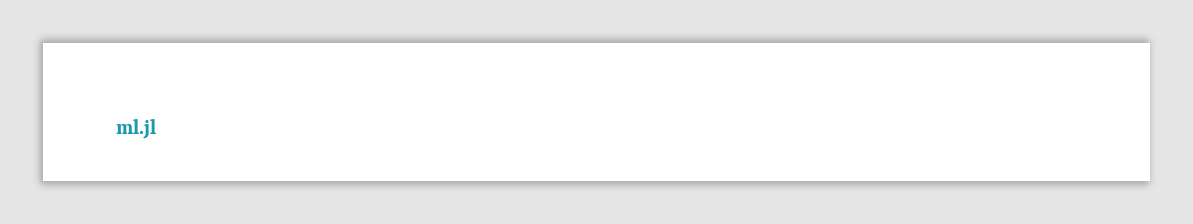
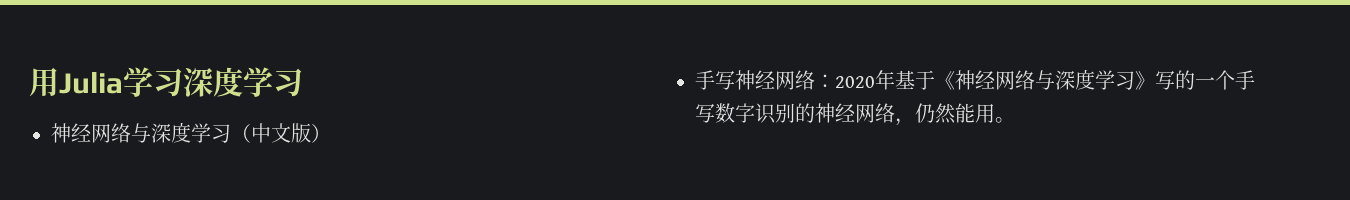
[116,119,156,139] ml.jl -> [29,67,303,97] [51,122,331,143] [695,69,1255,90] [695,103,1015,126] 用Julia学习深度学习 // 神经⽹络与深度学习（中文版） // 手写神经网络：2020年基于《神经网络与深度学习》写的一个手写数字识别的神经网络，仍然能用。

